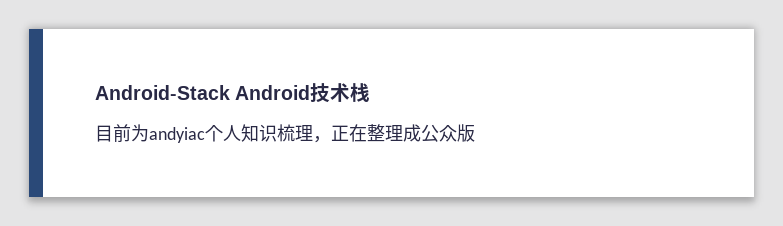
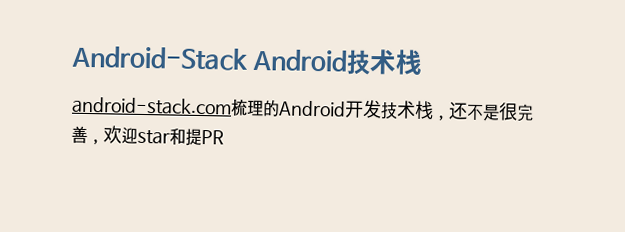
[95,124,475,143] 目前为andyiac个人知识梳理，正在整理成公众版 -> [72,96,534,122] [71,125,224,147] android-stack.com梳理的Android开发技术栈，还不是很完善，欢迎star和提PR

